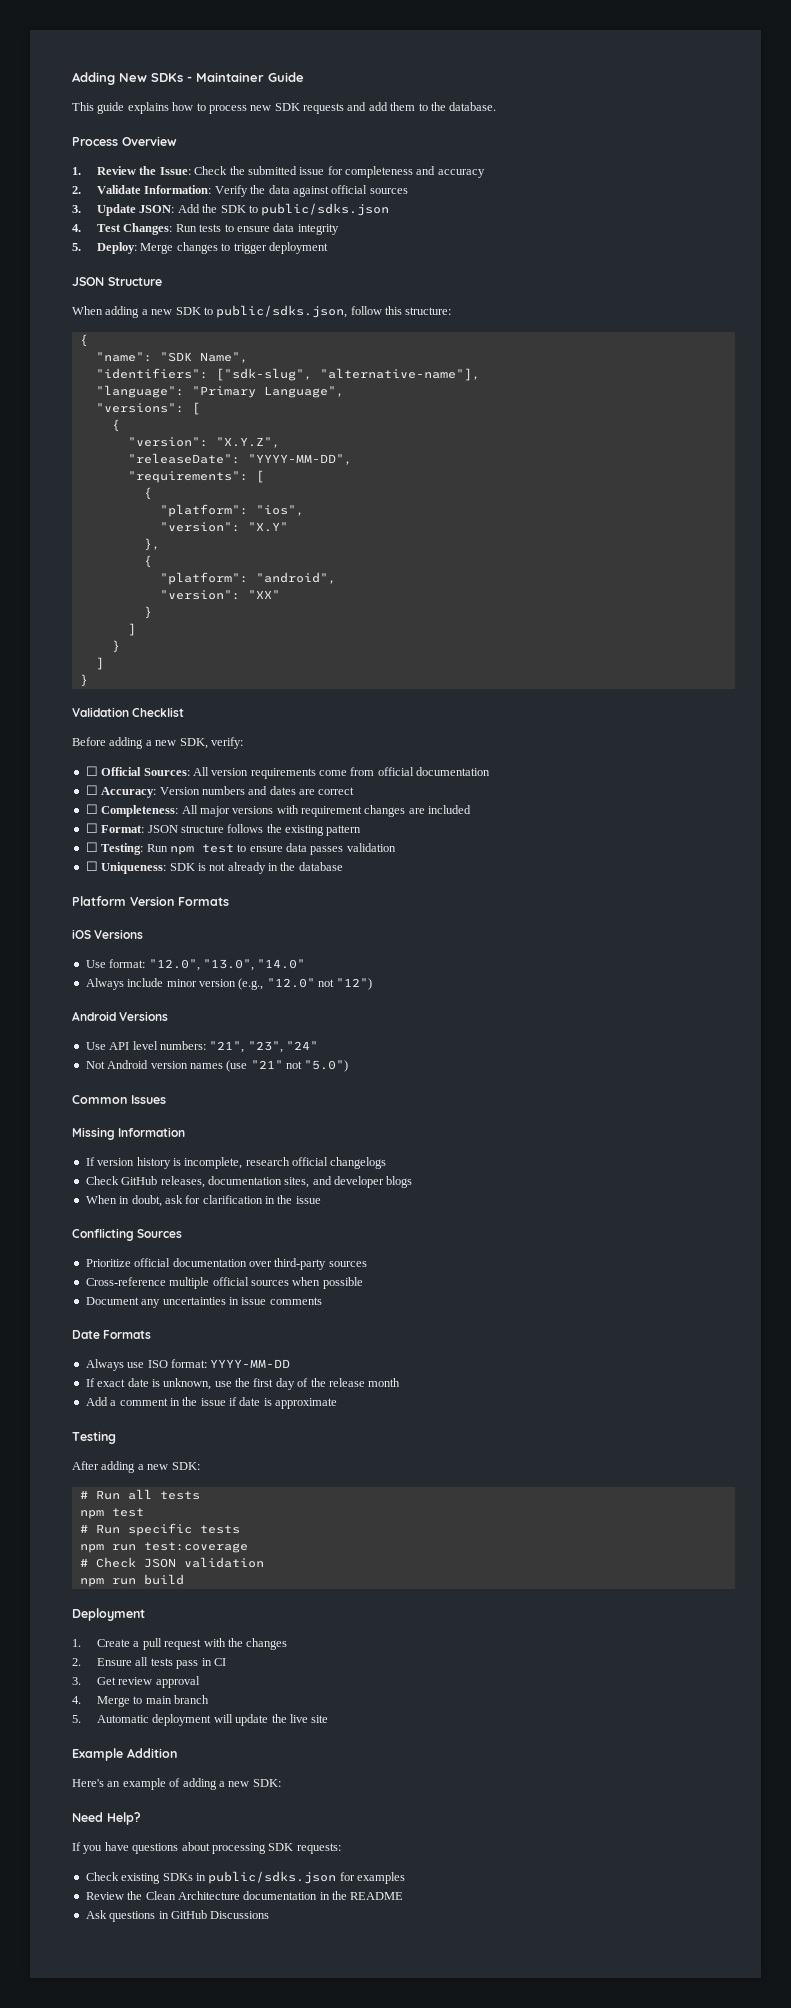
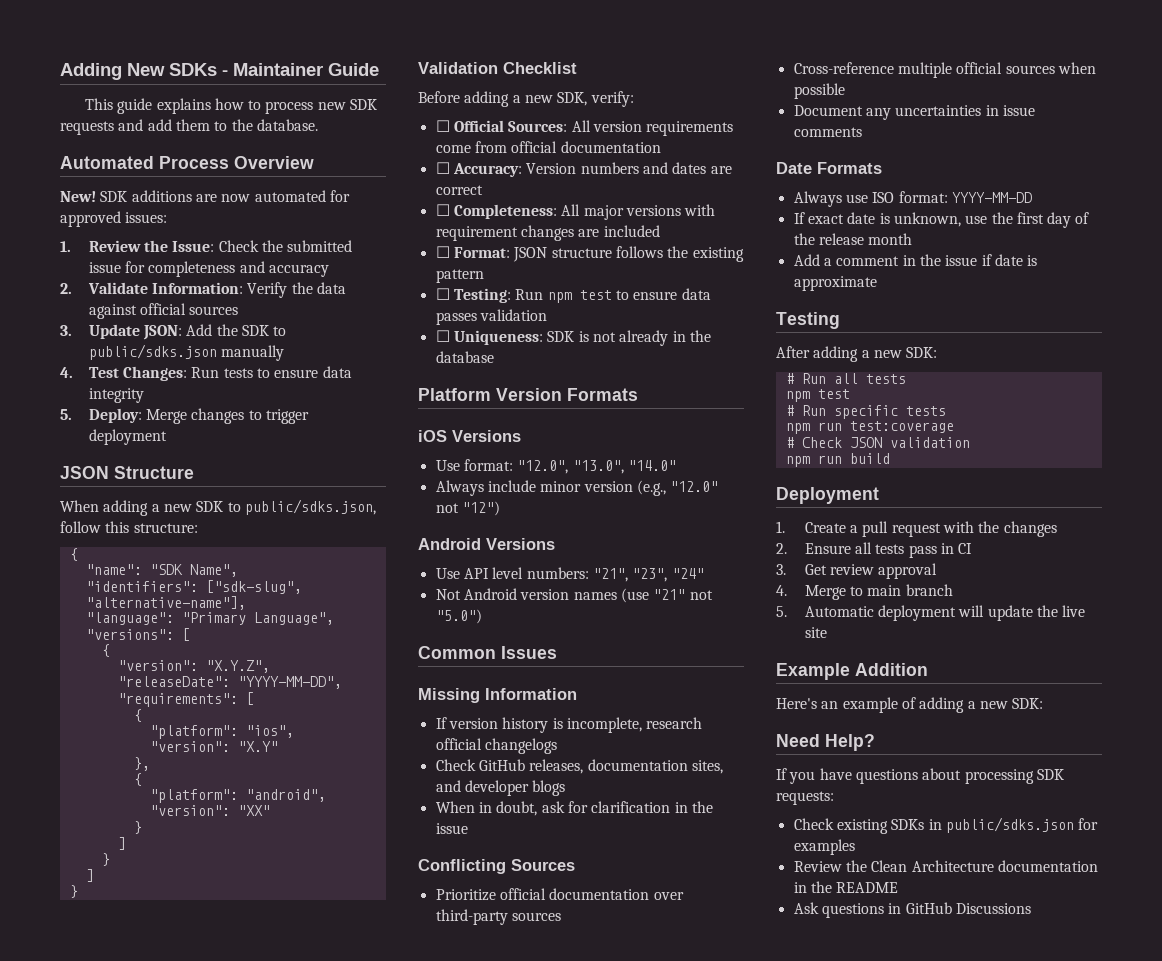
(497, 106) none -> [60,156,154,169] Automated
(177, 141) none -> [60,190,350,202] [60,211,168,227] // New! SDK additions are now automated for approved issues:
(390, 209) none -> [221,345,285,361] manually

